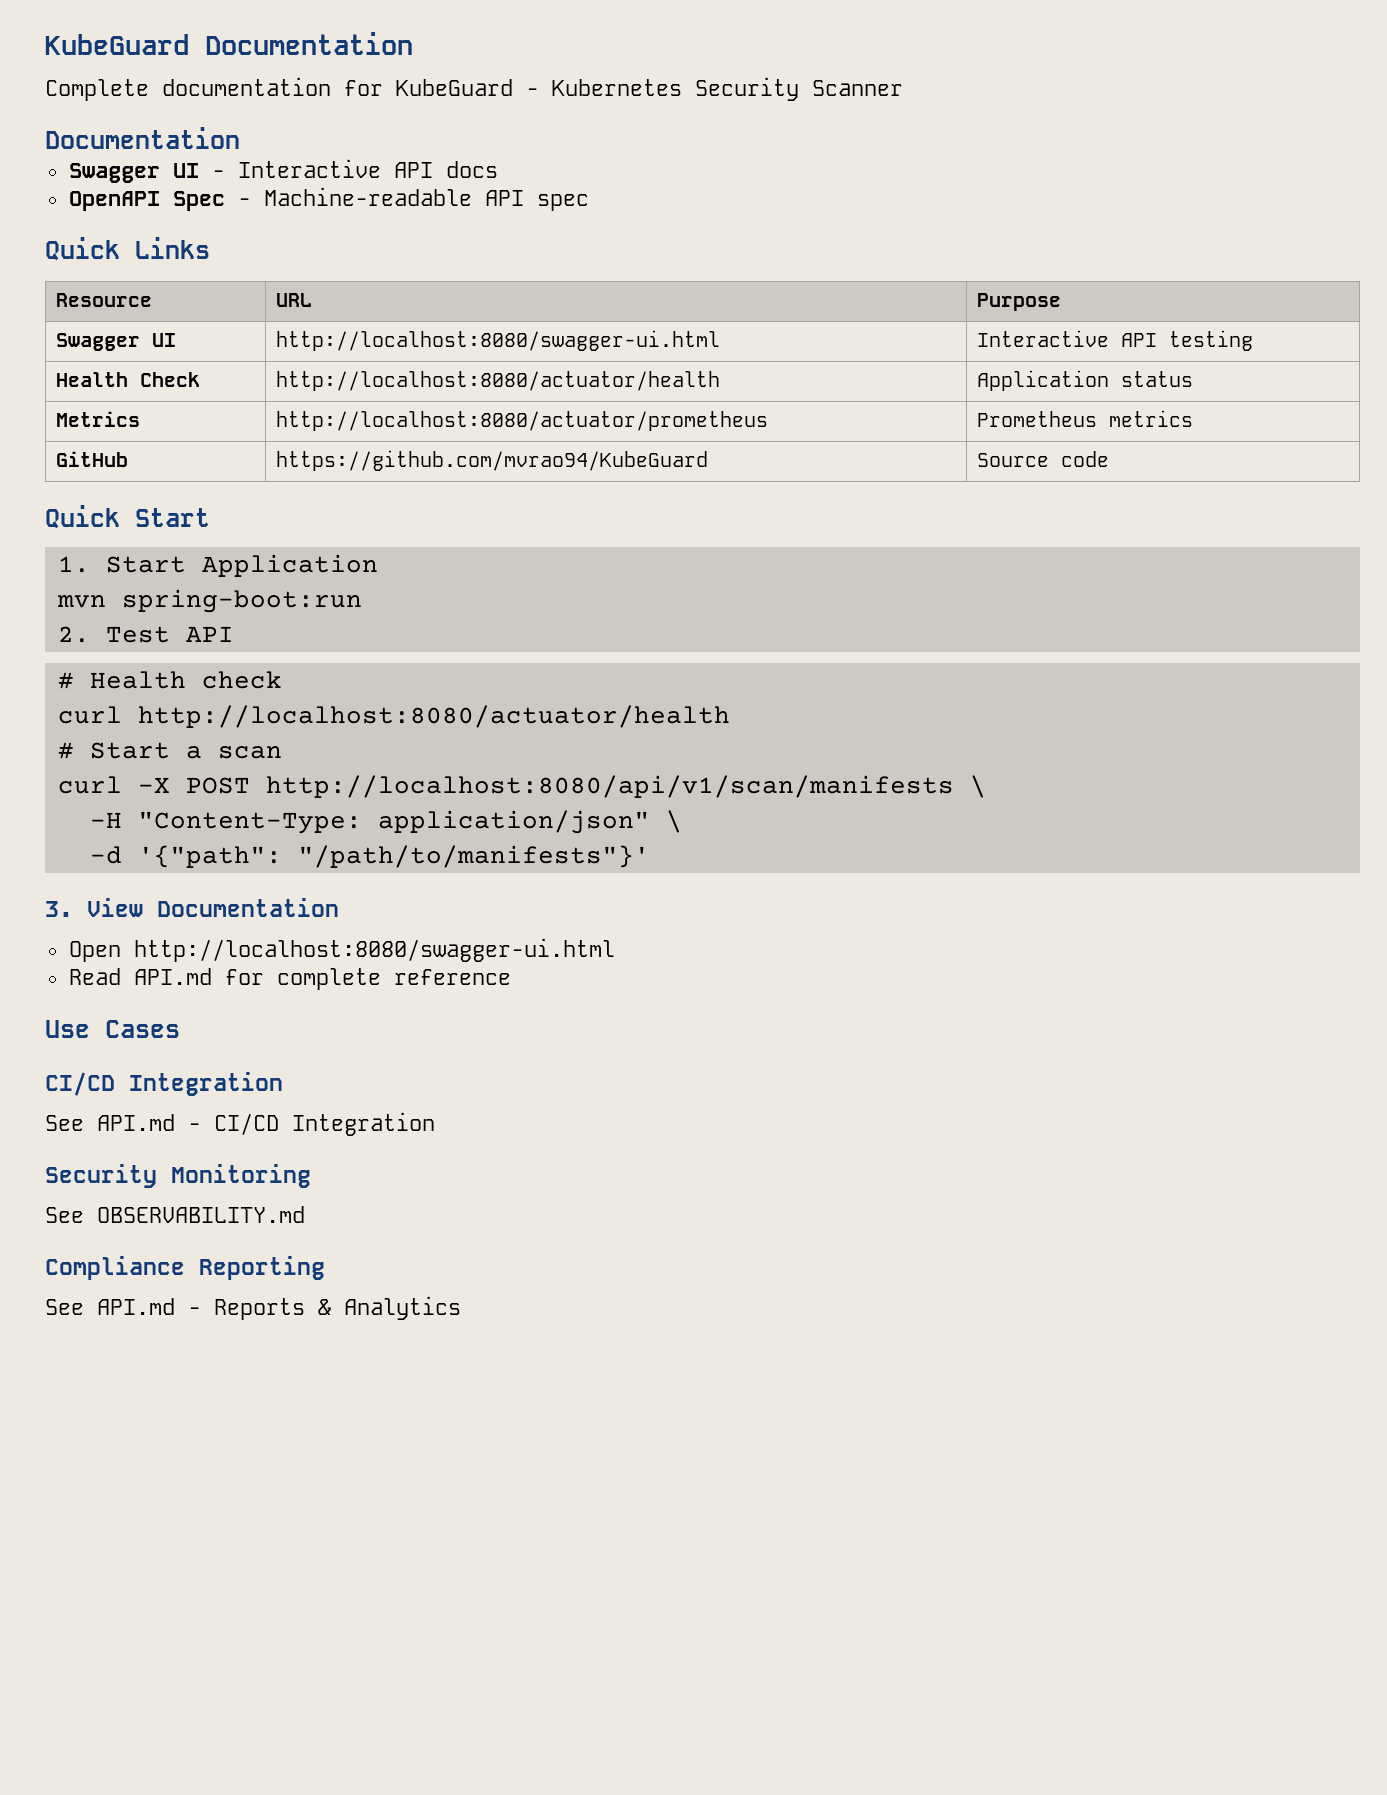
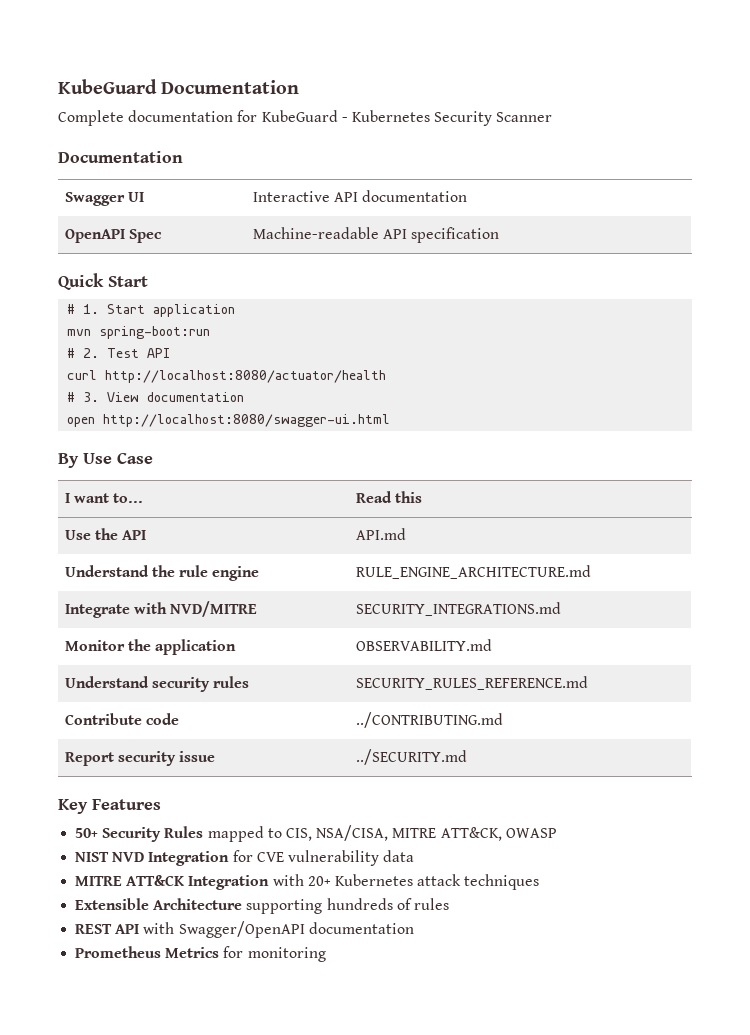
[68,159,498,183] [68,187,589,211] [45,237,210,261] [55,293,152,307] [275,293,312,307] [976,293,1061,311] [55,333,176,351] [275,330,720,351] [976,330,1253,351] [55,372,200,387] [275,371,720,391] [976,370,1193,391] [55,411,140,427] [275,411,768,431] [976,410,1193,427] [55,451,128,467] [275,450,708,471] [976,451,1109,467] // Swagger UI - Interactive API docs // OpenAPI Spec - Machine-readable API spec // Quick Links // Resource | URL | Purpose // Swagger UI | http://localhost:8080/swagger-ui.html | Interactive API testing // Health Check | http://localhost:8080/actuator/health | Application status // Metrics | http://localhost:8080/actuator/prometheus | Prometheus metrics // GitHub | https://github.com/mvrao94/KubeGuard | Source code -> [64,192,145,206] [252,190,468,202] [64,229,163,243] [252,227,500,243] // Swagger UI | Interactive API documentation // OpenAPI Spec | Machine-readable API specification
(210, 517) none -> [67,304,76,314] #
[201,554,378,577] Application -> [153,304,236,317] application
(362, 601) none -> [67,348,76,358] #
[57,671,282,689] // # Health check -> (171, 353) none
[89,742,282,759] [57,775,986,798] [89,810,682,834] [89,845,650,868] [45,898,339,917] [68,938,615,962] [68,968,511,990] [45,1020,180,1038] [45,1072,283,1096] [45,1112,435,1136] [45,1164,311,1188] [45,1206,305,1223] [45,1256,325,1280] [45,1296,461,1320] Start a scan // curl -X POST http://localhost:8080/api/v1/scan/manifests \ // -H "Content-Type: application/json" \ // -d '{"path": "/path/to/manifests"}' // 3. View Documentation // Open http://localhost:8080/swagger-ui.html // Read API.md for complete reference // Use Cases // CI/CD Integration // See API.md - CI/CD Integration // Security Monitoring // See OBSERVABILITY.md // Compliance Reporting // See API.md - Reports & Analytics -> [83,392,245,402] [67,414,391,427] [58,453,153,468] [64,493,144,503] [355,491,423,503] [64,528,147,540] [355,528,406,540] [64,565,260,581] [355,565,591,579] [64,601,258,618] [355,602,561,616] [64,639,237,655] [355,639,492,651] [64,676,250,692] [355,676,588,690] [64,713,180,725] [355,712,503,728] [64,751,216,766] [355,749,467,765] [58,799,161,814] [75,825,557,842] [75,850,415,866] [75,874,540,890] [75,898,449,914] [75,921,414,938] [75,946,326,962] 3. View documentation // open http://localhost:8080/swagger-ui.html // By Use Case // I want to... | Read this // Use the API | API.md // Understand the rule engine | RULE_ENGINE_ARCHITECTURE.md // Integrate with NVD/MITRE | SECURITY_INTEGRATIONS.md // Monitor the application | OBSERVABILITY.md // Understand security rules | SECURITY_RULES_REFERENCE.md // Contribute code | ../CONTRIBUTING.md // Report security issue | ../SECURITY.md // Key Features // 50+ Security Rules mapped to CIS, NSA/CISA, MITRE ATT&CK, OWASP // NIST NVD Integration for CVE vulnerability data // MITRE ATT&CK Integration with 20+ Kubernetes attack techniques // Extensible Architecture supporting hundreds of rules // REST API with Swagger/OpenAPI documentation // Prometheus Metrics for monitoring

